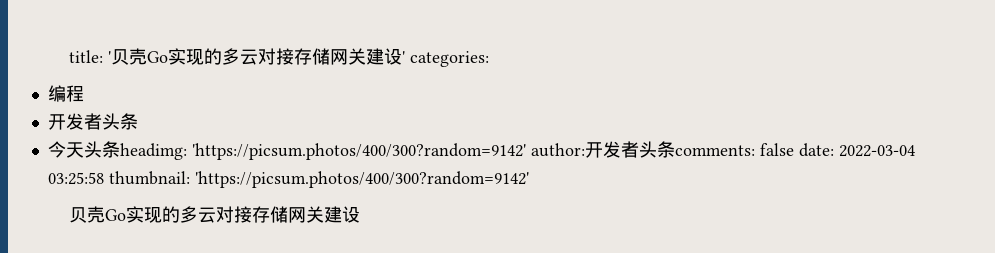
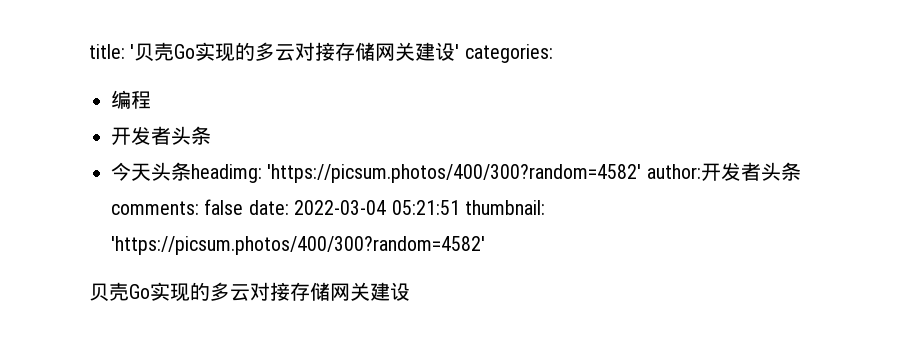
[191,143,526,160] 'https://picsum.photos/400/300?random=9142' -> [267,164,642,183] 'https://picsum.photos/400/300?random=4582'
[47,171,529,188] 03:25:58 thumbnail: 'https://picsum.photos/400/300?random=9142' -> [391,200,545,215] [111,236,485,255] 05:21:51 thumbnail: 'https://picsum.photos/400/300?random=4582'

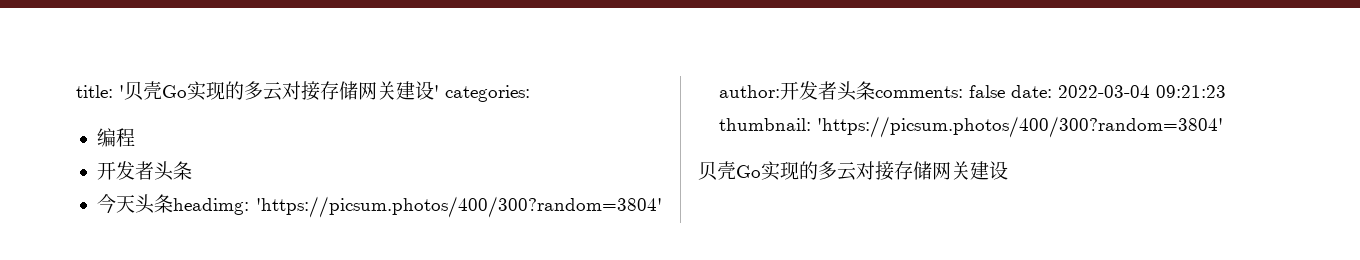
[267,164,642,183] 'https://picsum.photos/400/300?random=4582' -> [256,196,662,218] 'https://picsum.photos/400/300?random=3804'
[391,200,545,215] [111,236,485,255] 05:21:51 thumbnail: 'https://picsum.photos/400/300?random=4582' -> [1155,85,1226,98] [718,116,1223,138] 09:21:23 thumbnail: 'https://picsum.photos/400/300?random=3804'

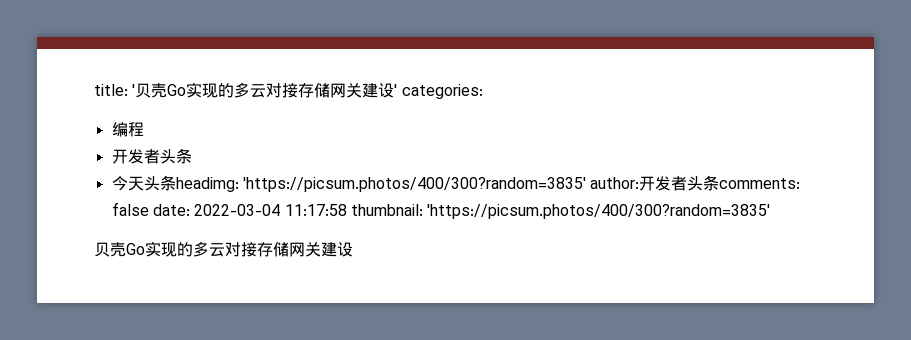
[256,196,662,218] 'https://picsum.photos/400/300?random=3804' -> [242,177,586,192] 'https://picsum.photos/400/300?random=3835'
[1155,85,1226,98] [718,116,1223,138] 09:21:23 thumbnail: 'https://picsum.photos/400/300?random=3804' -> [284,204,771,219] 11:17:58 thumbnail: 'https://picsum.photos/400/300?random=3835'

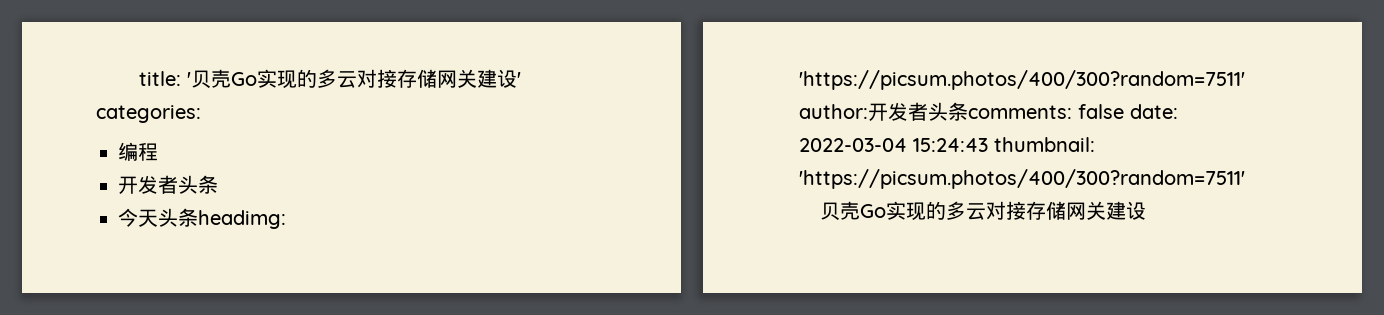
[242,177,586,192] 'https://picsum.photos/400/300?random=3835' -> [799,70,1245,90] 'https://picsum.photos/400/300?random=7511'
[284,204,771,219] 11:17:58 thumbnail: 'https://picsum.photos/400/300?random=3835' -> [913,137,1095,152] [799,169,1245,189] 15:24:43 thumbnail: 'https://picsum.photos/400/300?random=7511'

